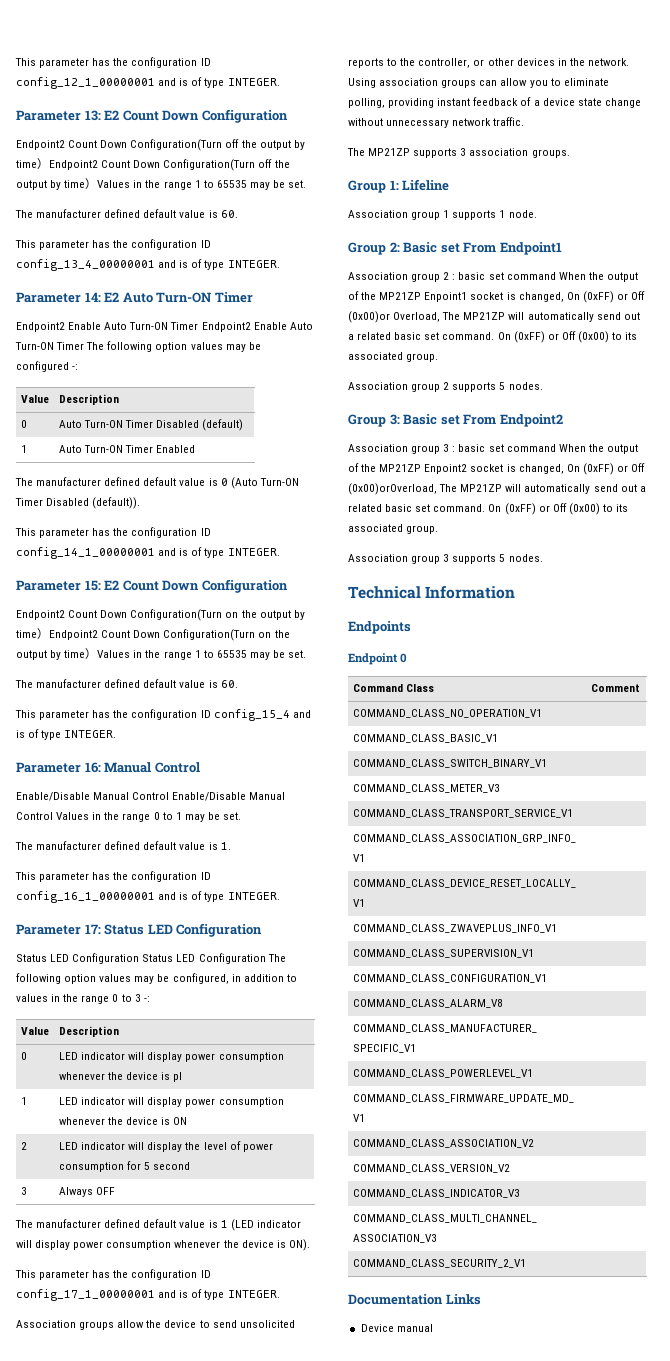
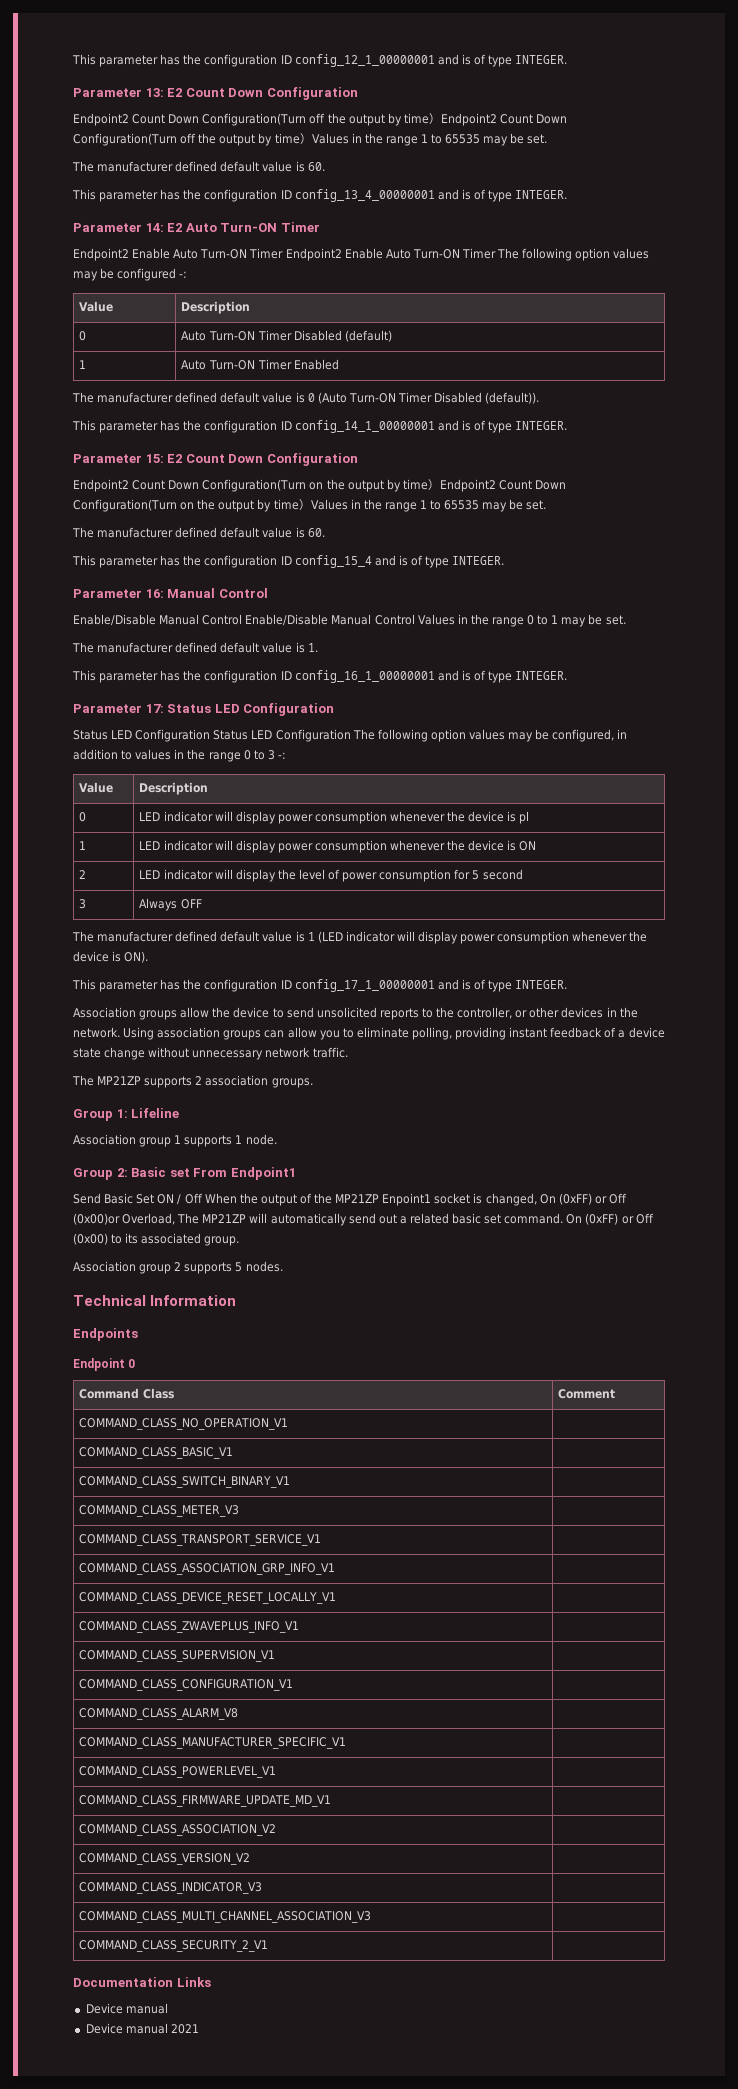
[460,148,467,156] 3 -> [195,1076,203,1085] 2
[348,272,556,282] Association group 2 : basic set command -> [73,1193,203,1205] Send Basic Set ON / Off
[348,414,563,427] [348,444,638,454] [348,463,646,475] [348,483,646,495] [348,503,629,515] [348,524,439,534] [348,554,543,564] // Group 3: Basic set From Endpoint2 // Association group 3 : basic set command When the output of the MP21ZP Enpoint2 socket is changed, On (0xFF) or Off (0x00)orOverload, The MP21ZP will automatically send out a related basic set command. On (0xFF) or Off (0x00) to its associated group. // Association group 3 supports 5 nodes. -> (283, 1266) none
(433, 1328) none -> [85,2023,199,2034] // Device manual 2021

